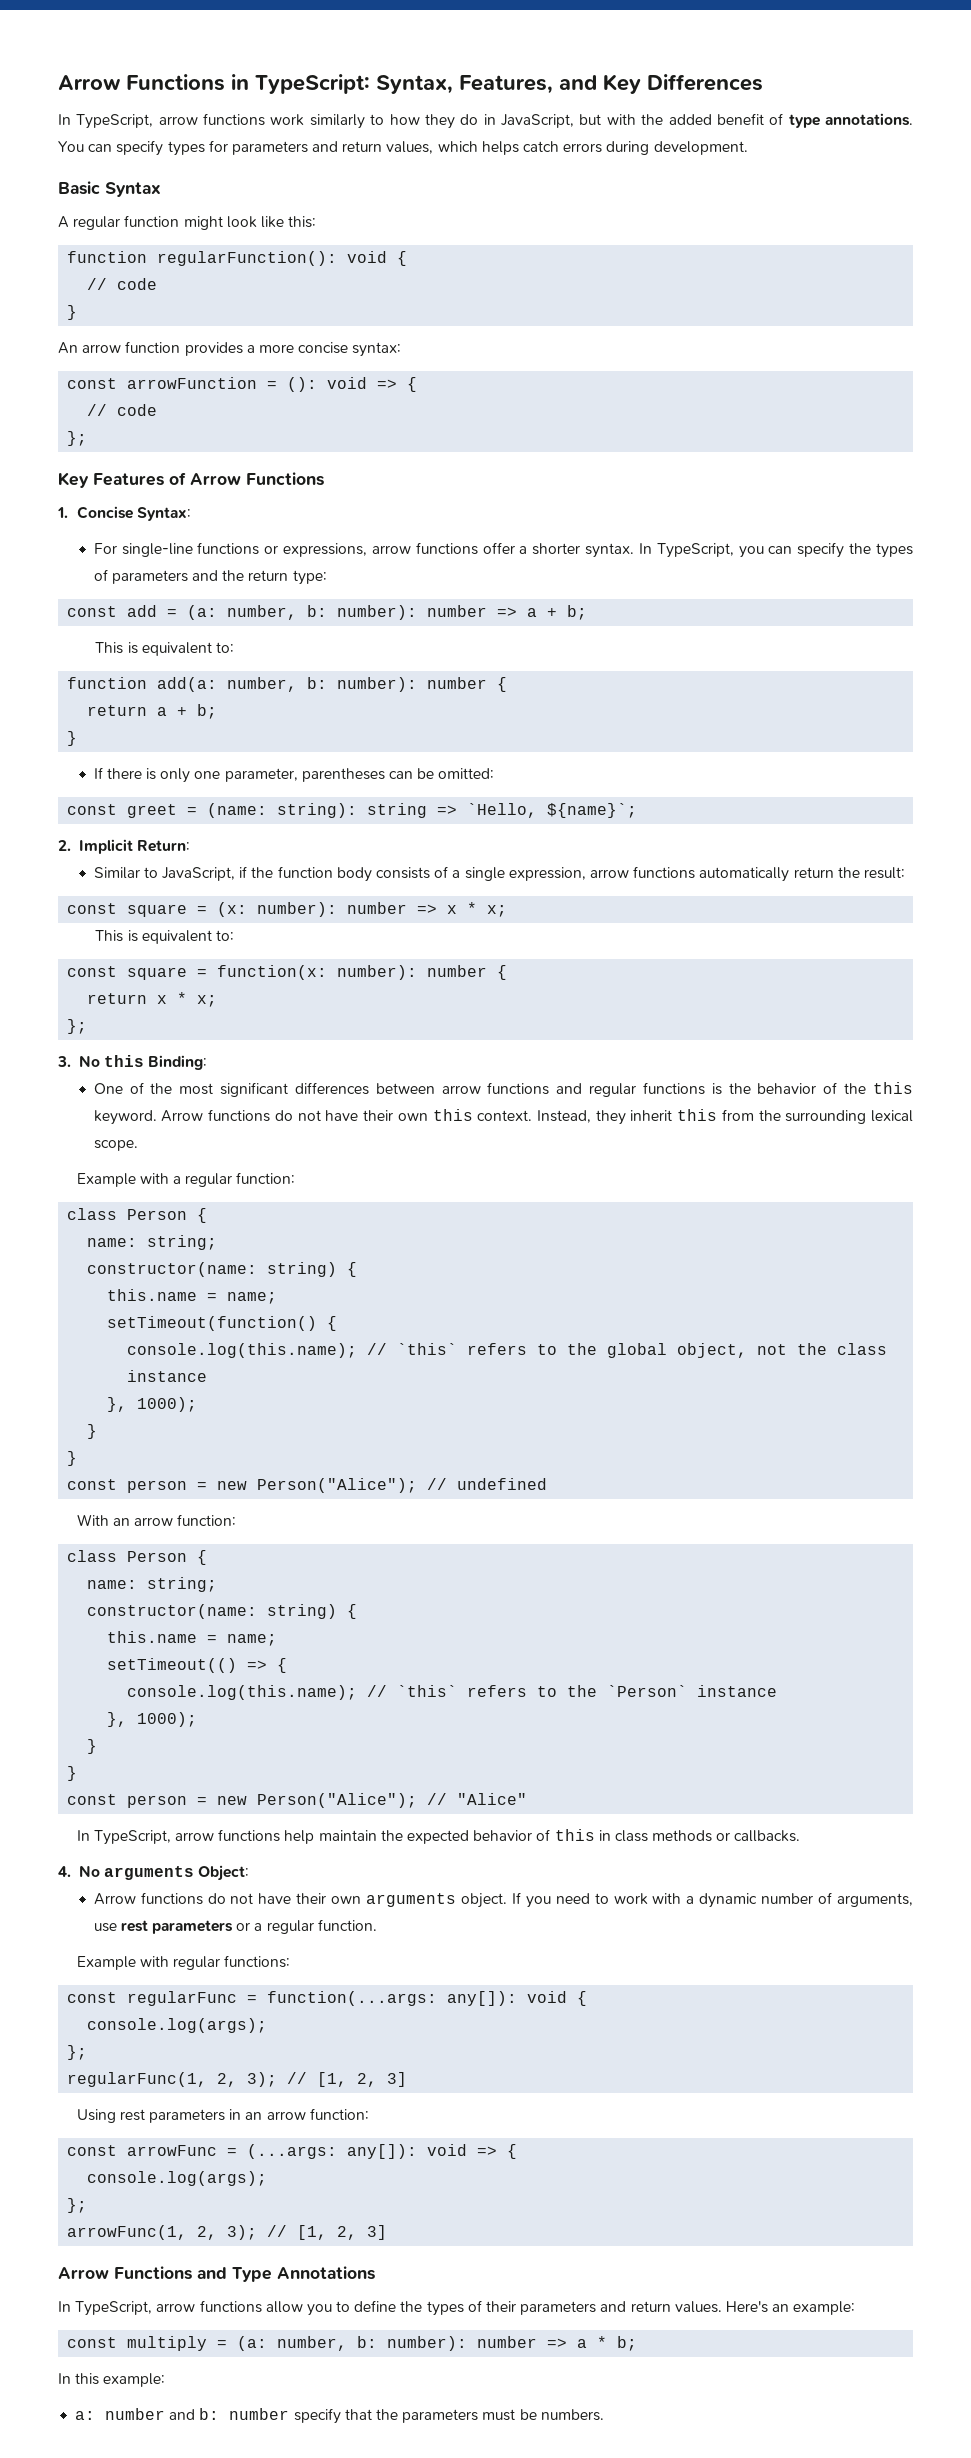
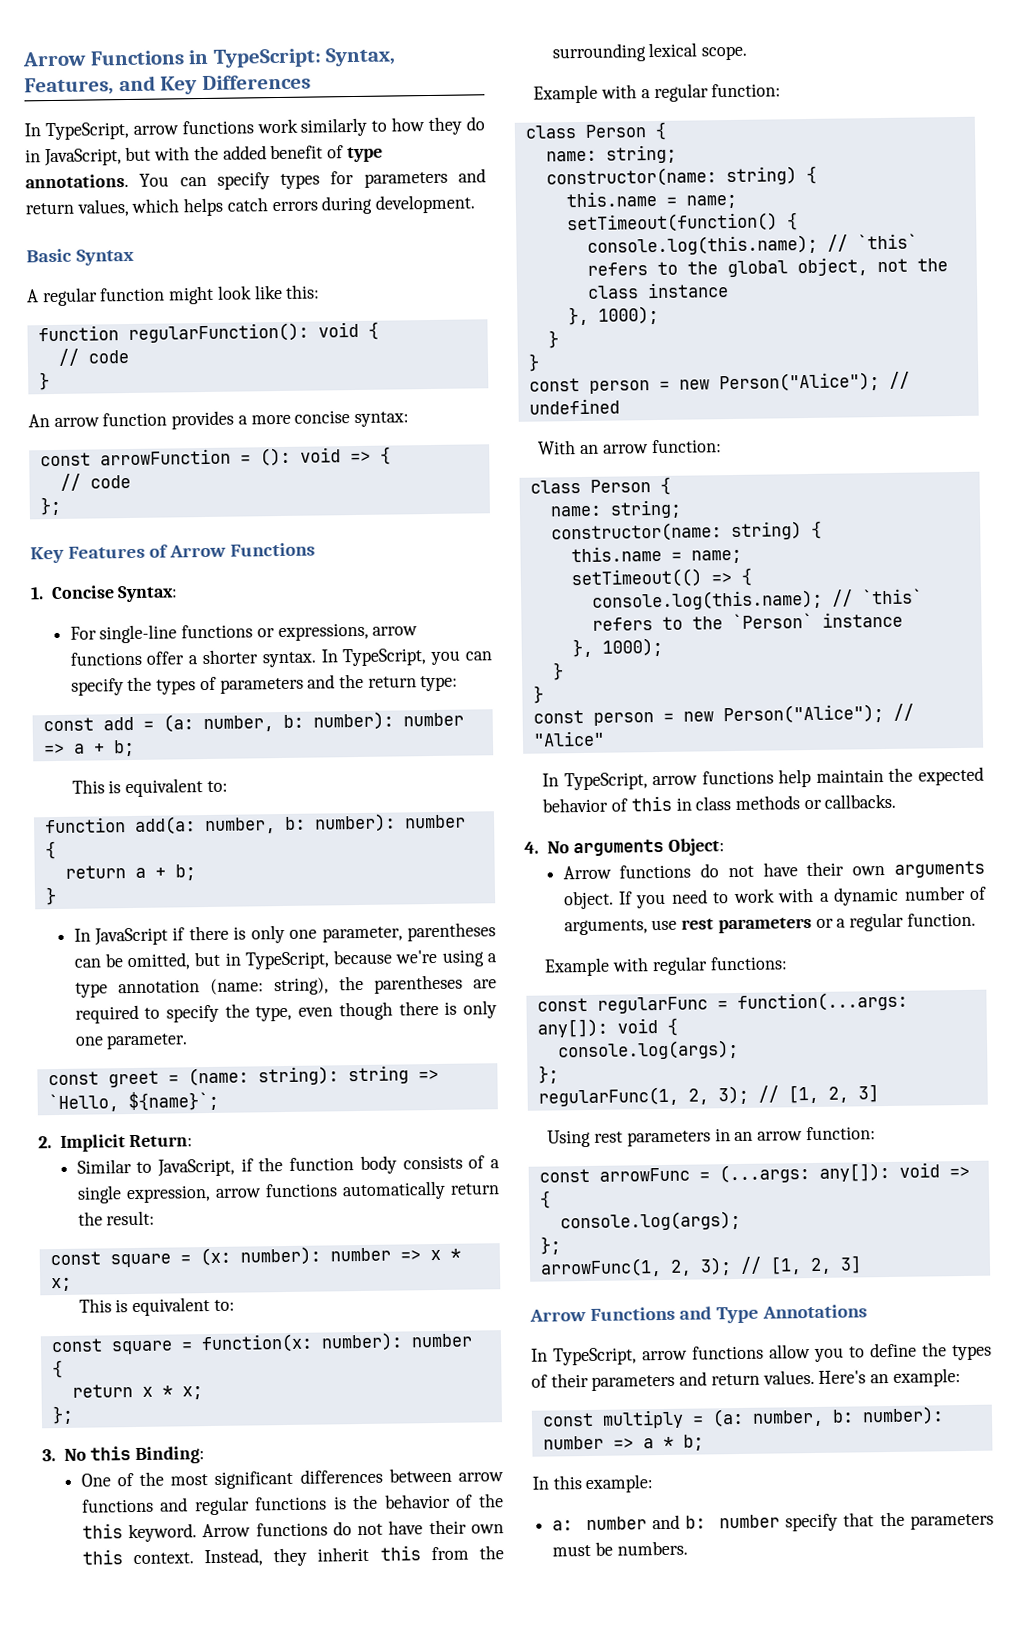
[93,767,103,779] If -> [73,927,186,946] In JavaScript if
[438,768,495,779] omitted: -> [127,949,498,971] [74,974,497,998] [74,1000,498,1024] [74,1033,189,1050] omitted, but in TypeScript, because we're using a type annotation (name: string), the parentheses are required to specify the type, even though there is only one parameter.

